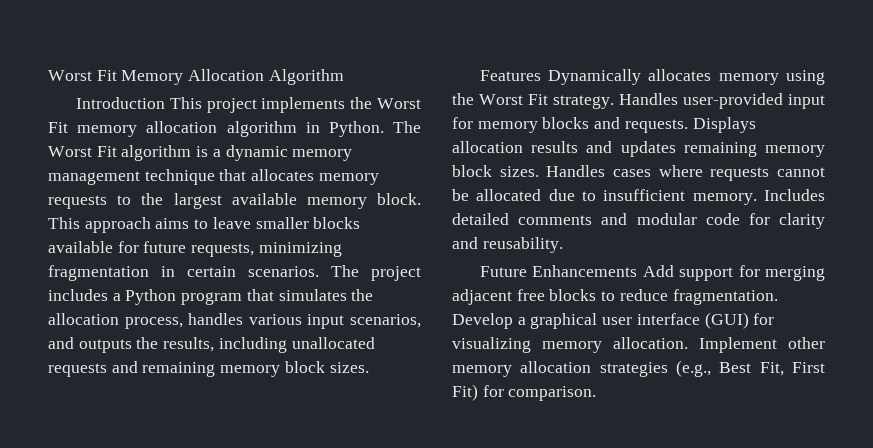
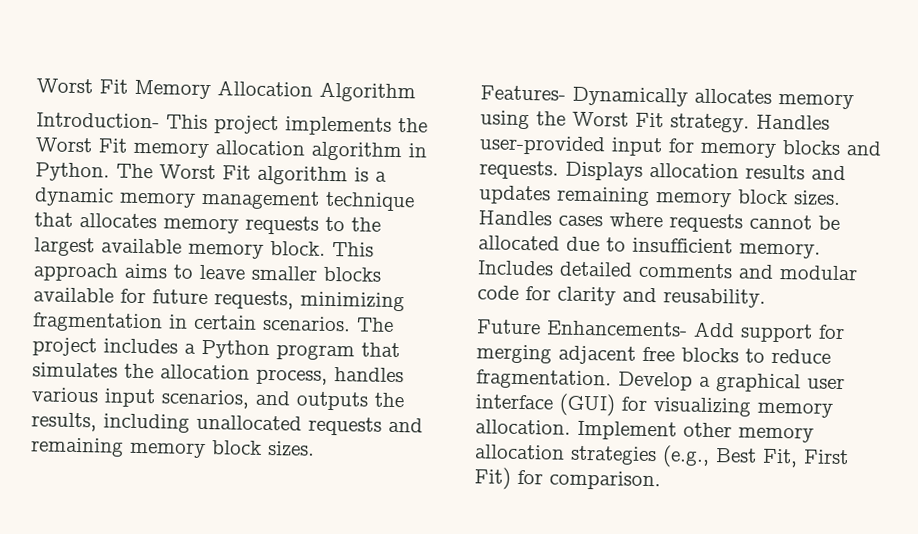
[75,97,165,109] Introduction -> [36,112,160,129] Introduction-
[479,70,541,81] Features -> [480,85,566,101] Features-
[532,265,638,277] Enhancements -> [546,320,688,337] Enhancements-

